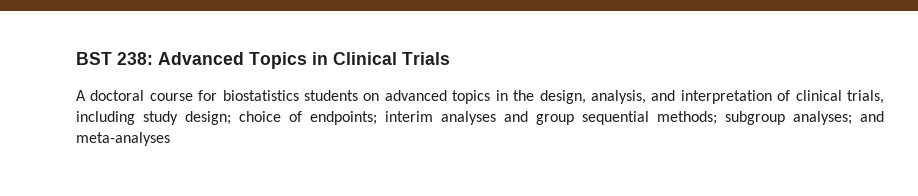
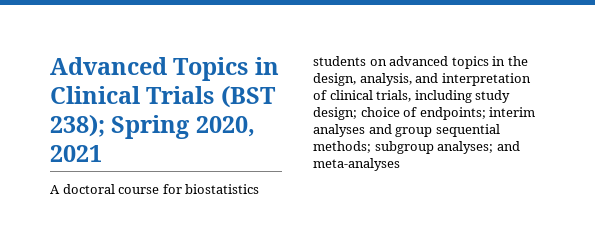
[76,52,153,65] BST 238: -> (50, 66) none
(450, 58) none -> [220,85,276,108] [50,114,255,139] [50,145,102,162] (BST 238); Spring 2020, 2021

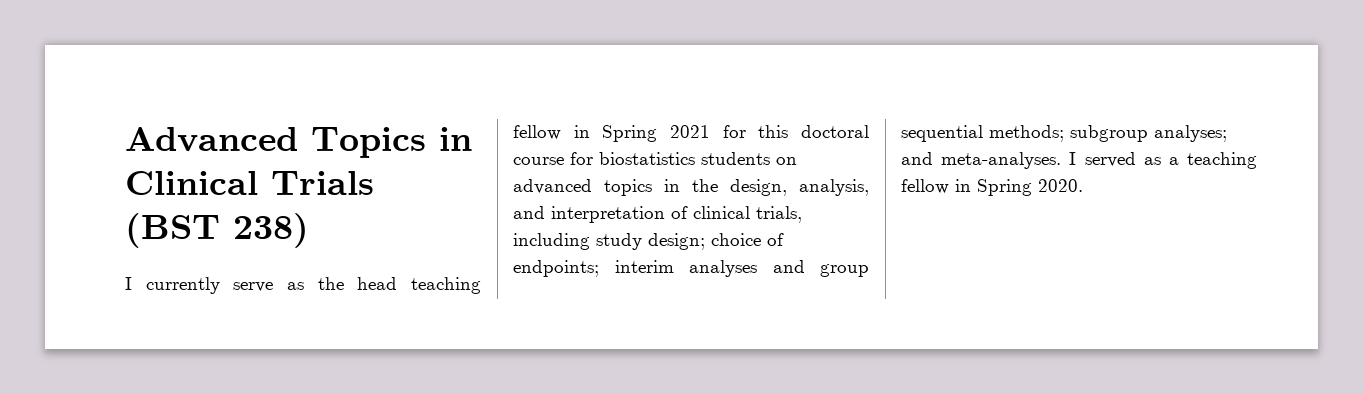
[50,114,255,139] 238); Spring 2020, -> [233,213,309,248] [125,277,481,294] [513,125,658,142] 238) // I currently serve as the head teaching fellow in Spring
[50,185,60,194] // A -> [722,125,789,138] for this
[313,158,400,171] meta-analyses -> [941,152,1257,169] [901,179,1083,196] meta-analyses. I served as a teaching fellow in Spring 2020.

